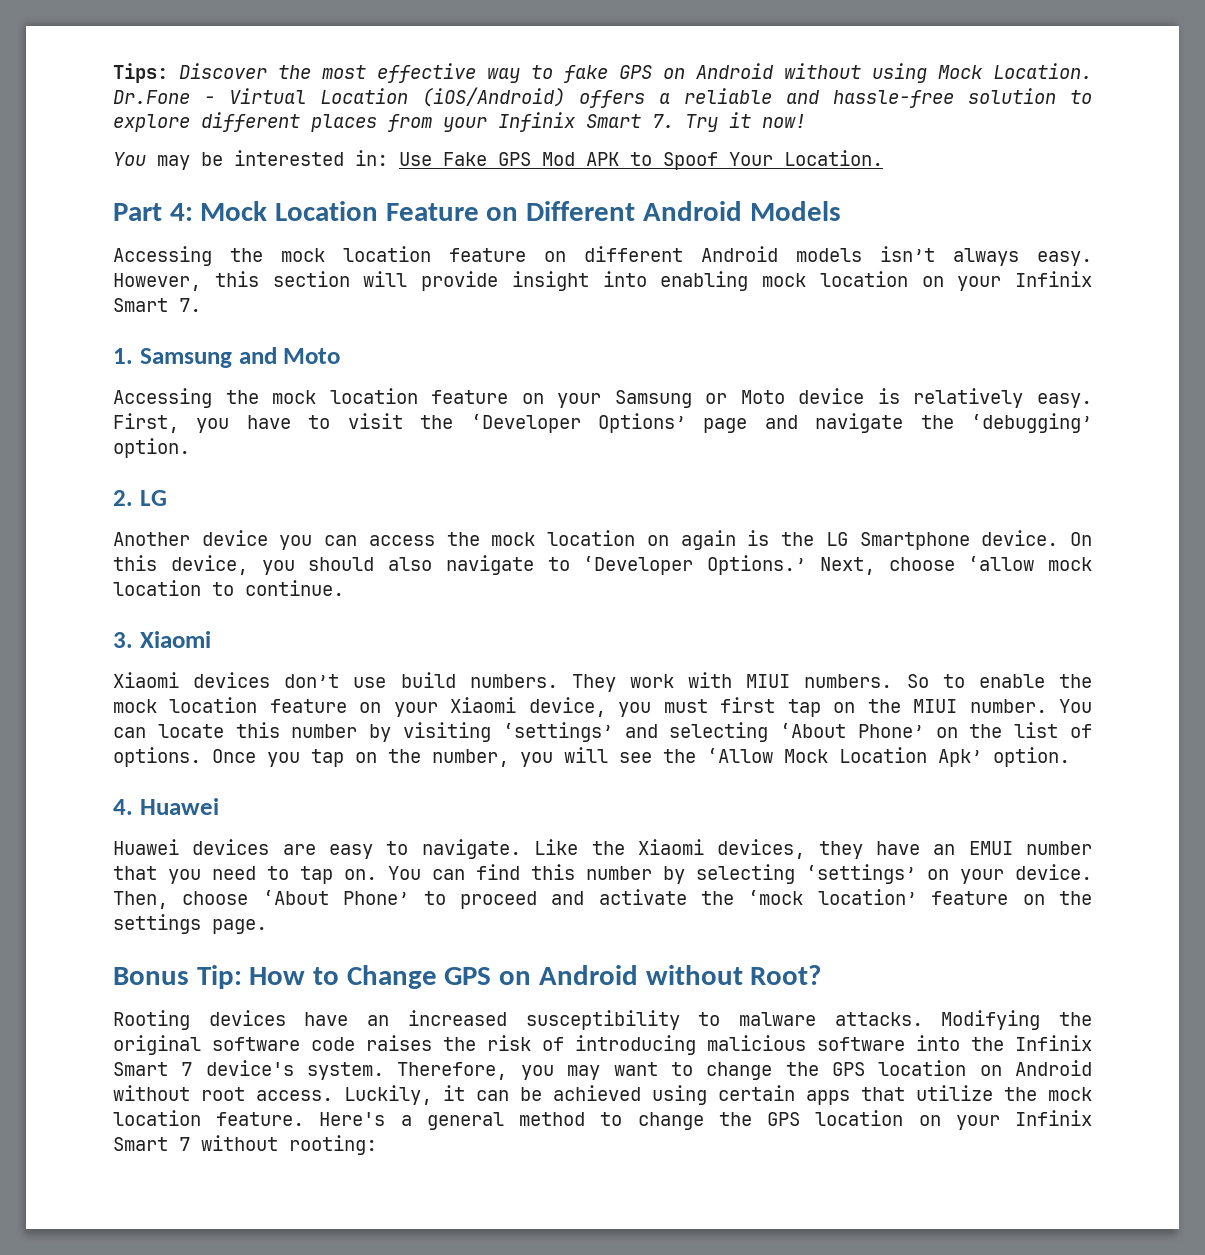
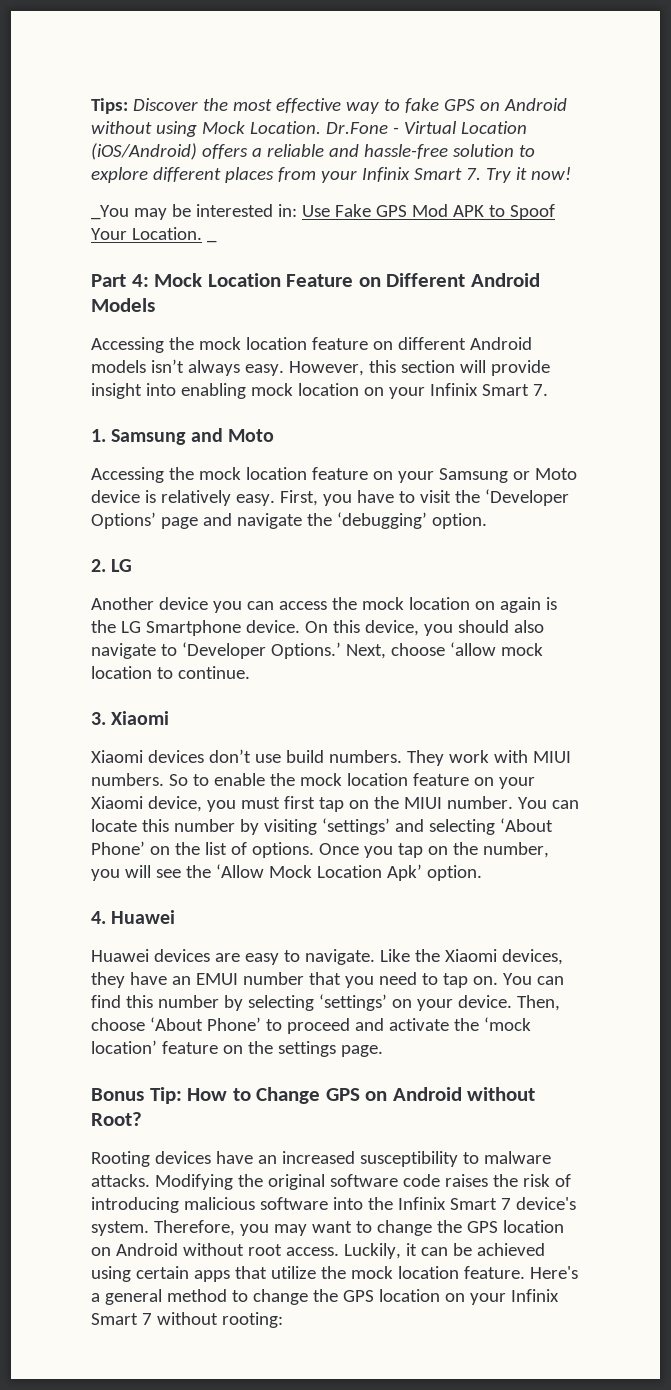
[113,152,146,166] You -> [91,205,129,220] _You
(883, 158) none -> [206,240,217,243] _

